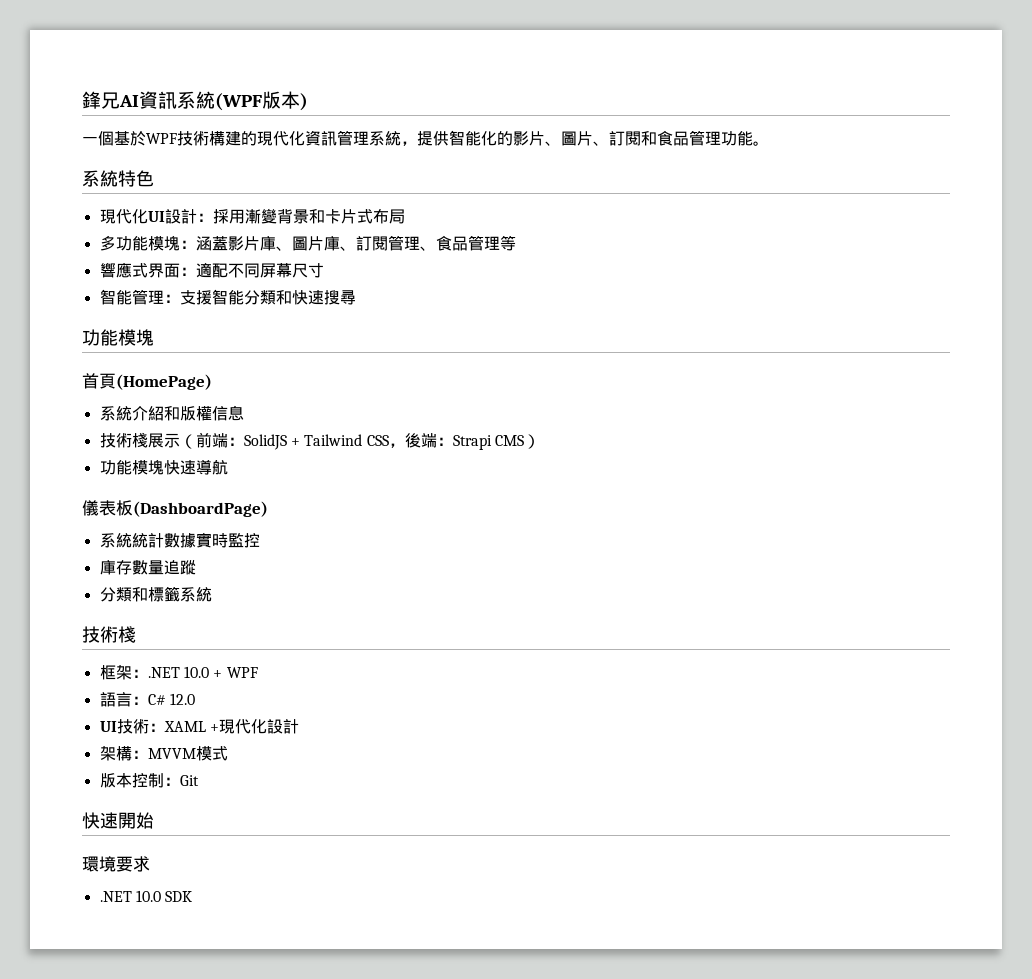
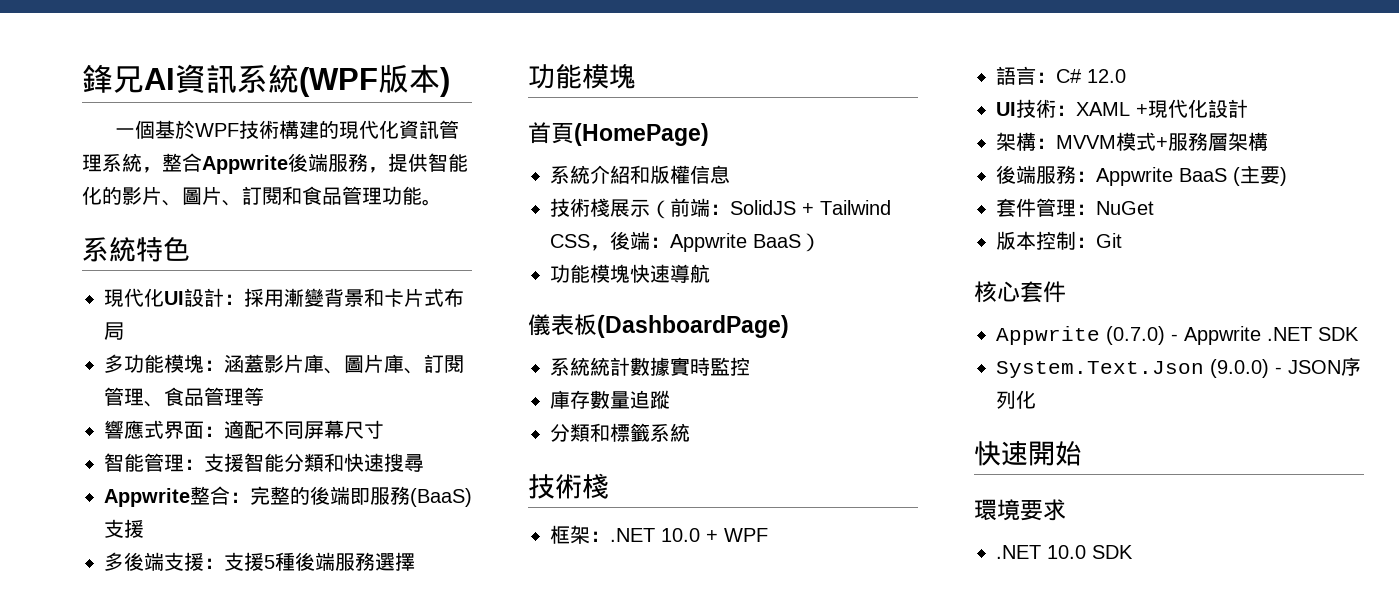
(417, 143) none -> [162,153,388,174] 整合Appwrite後端服務，
(356, 297) none -> [104,486,472,507] [104,519,144,538] [104,552,415,571] // Appwrite整合：完整的後端即服務(BaaS)支援 // 多後端支援：支援5種後端服務選擇
[452,435,524,450] Strapi CMS -> [670,233,801,252] Appwrite BaaS
[99,773,199,788] // 版本控制：Git -> [1156,132,1268,151] [996,165,1287,186] [996,198,1154,217] [996,231,1122,250] [974,281,1066,303] [996,326,1359,345] [996,357,1361,378] [996,390,1036,409] +服務層架構 // 後端服務：Appwrite BaaS (主要) // 套件管理：NuGet // 版本控制：Git // 核心套件 // Appwrite (0.7.0) - Appwrite .NET SDK // System.Text.Json (9.0.0) - JSON序列化

